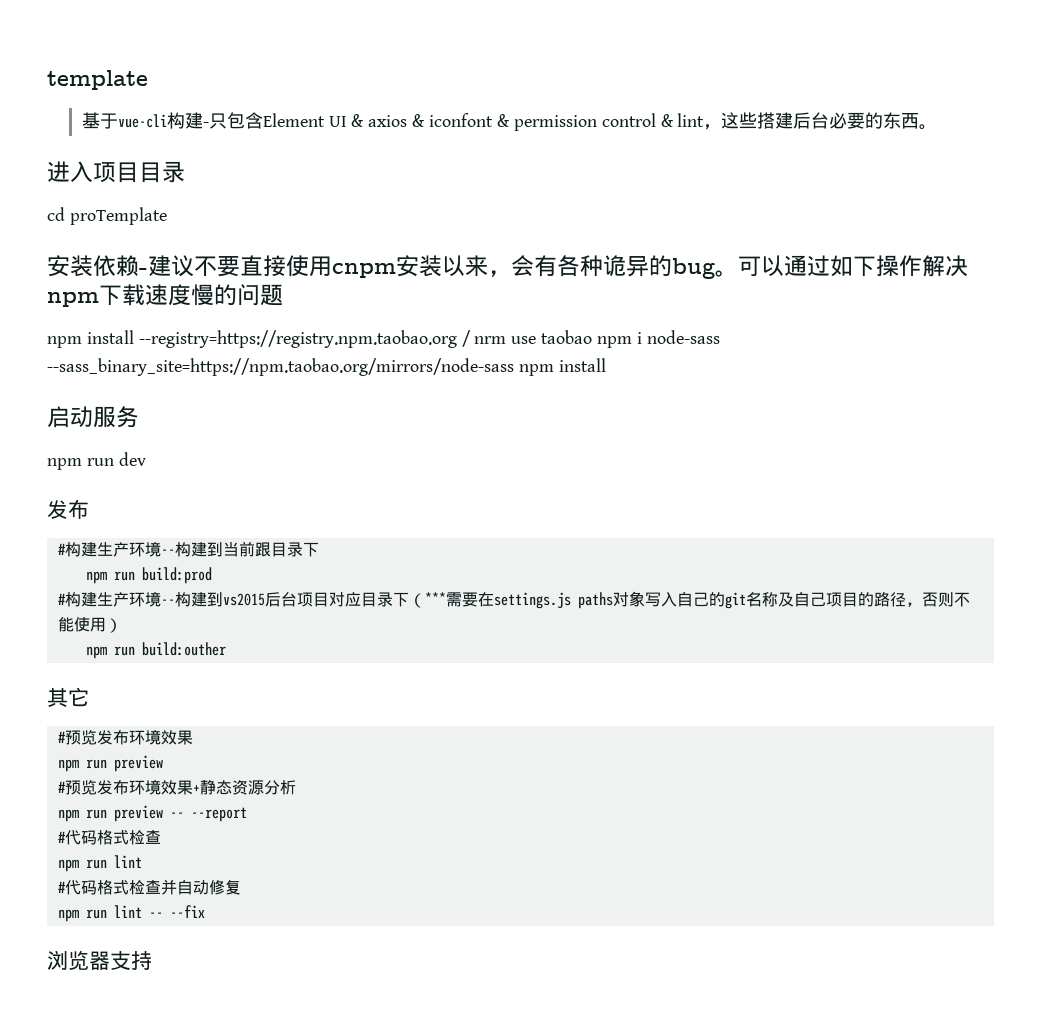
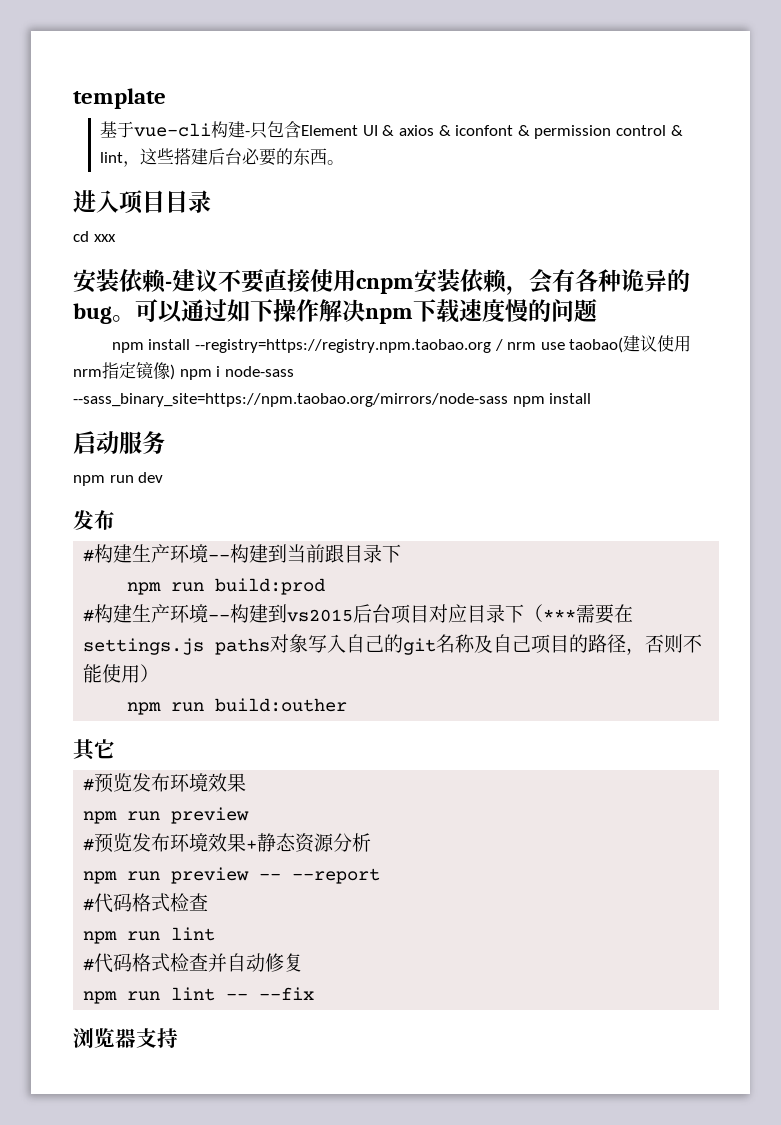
[69,207,167,225] proTemplate -> [93,234,116,242] xxx
[442,255,488,277] 以来 -> [460,269,507,293] 依赖
[541,330,593,344] taobao -> [569,335,692,353] [73,361,175,380] taobao(建议使用nrm指定镜像)

